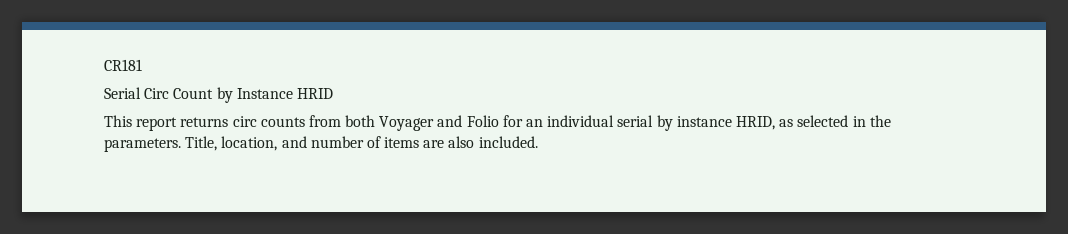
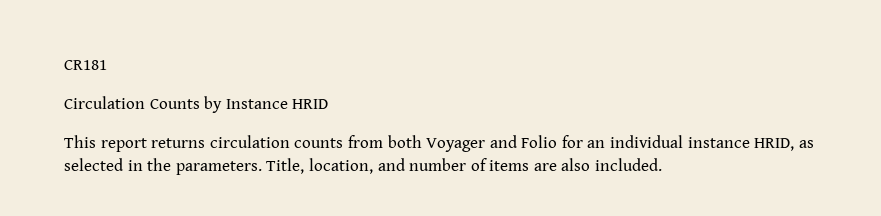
[104,87,214,99] Serial Circ Count -> [64,96,200,109] Circulation Counts
[232,116,257,127] circ -> [209,135,290,148] circulation
[617,115,673,131] serial by -> (684, 141) none

